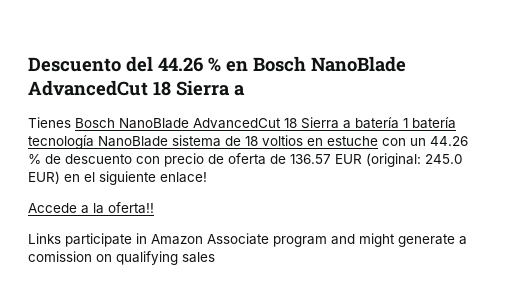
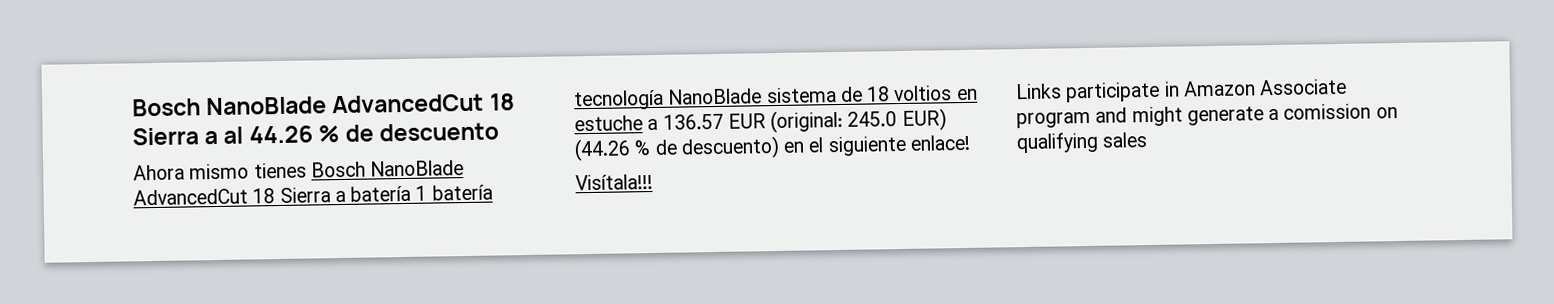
[28,56,406,72] [28,80,245,96] [28,117,71,128] Descuento del 44.26 % en Bosch NanoBlade AdvancedCut 18 Sierra a // Tienes -> [132,93,515,117] [132,122,500,146] [133,162,307,181] Bosch NanoBlade AdvancedCut 18 Sierra a al 44.26 % de descuento // Ahora mismo tienes
[382,136,468,146] [28,153,286,167] con un 44.26 % de descuento con precio de oferta de -> [647,118,659,131] a
(60, 177) none -> [574,135,780,162] (44.26 % de descuento)
[28,202,154,214] Accede a la oferta!! -> [575,174,653,191] Visítala!!!

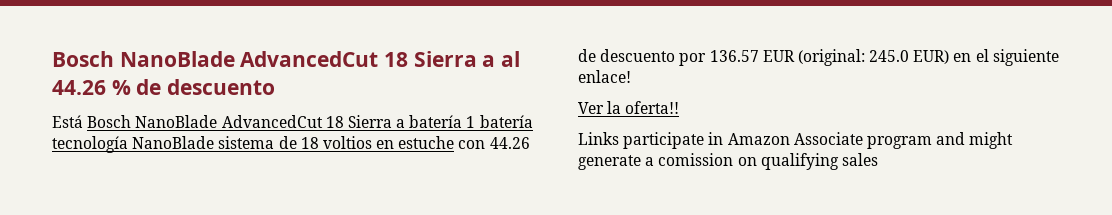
[133,162,307,181] Ahora mismo tienes -> [52,115,83,128] Está
[647,118,659,131] a -> [458,137,530,149] [578,49,707,66] con 44.26 de descuento por
[574,135,780,162] (44.26 % de descuento) -> (950, 57) none
[575,174,653,191] Visítala!!! -> [578,101,680,114] Ver la oferta!!

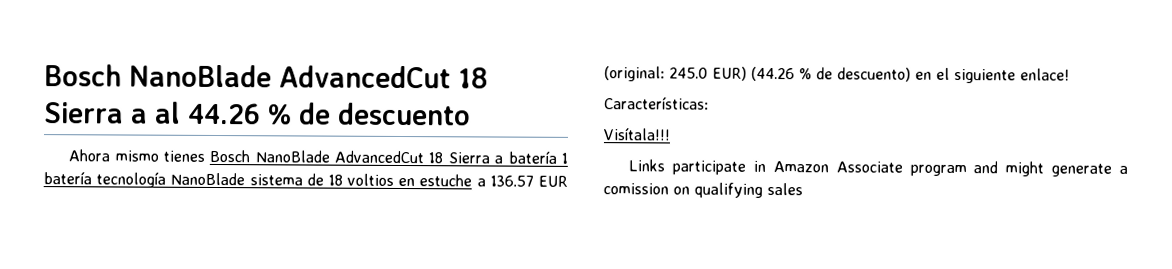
[52,115,83,128] Está -> [68,149,205,162] Ahora mismo tienes
[458,137,530,149] [578,49,707,66] con 44.26 de descuento por -> [476,178,486,187] a
(950, 57) none -> [751,66,911,82] (44.26 % de descuento)
[578,101,680,114] Ver la oferta!! -> [604,96,709,110] [603,127,671,141] Características: // Visítala!!!

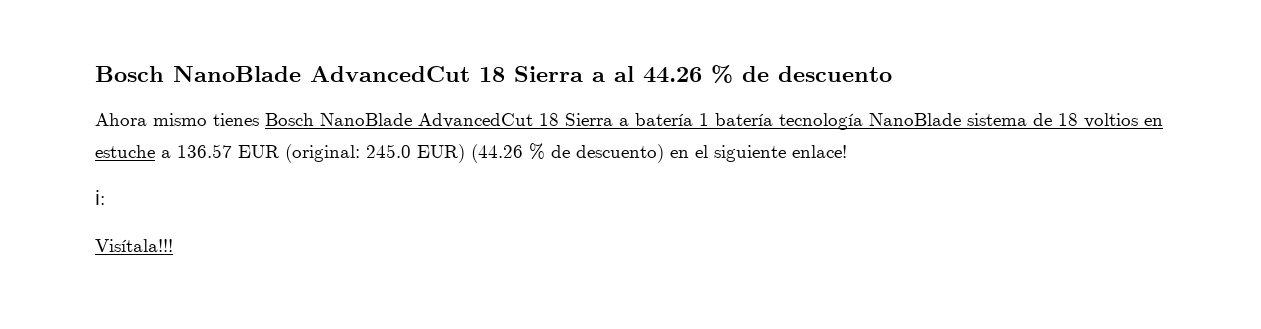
[604,96,709,110] Características: -> [95,190,105,205] ℹ:
[628,159,1128,177] [603,182,803,198] // Links participate in Amazon Associate program and might generate a comission on qualifying sales -> (173, 245) none

